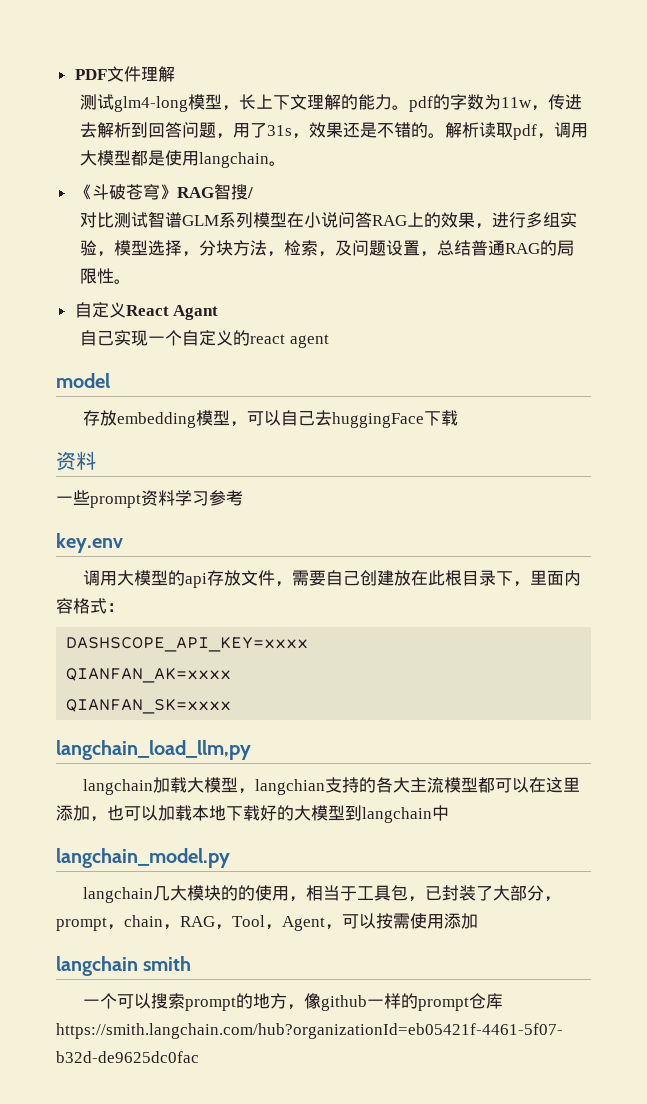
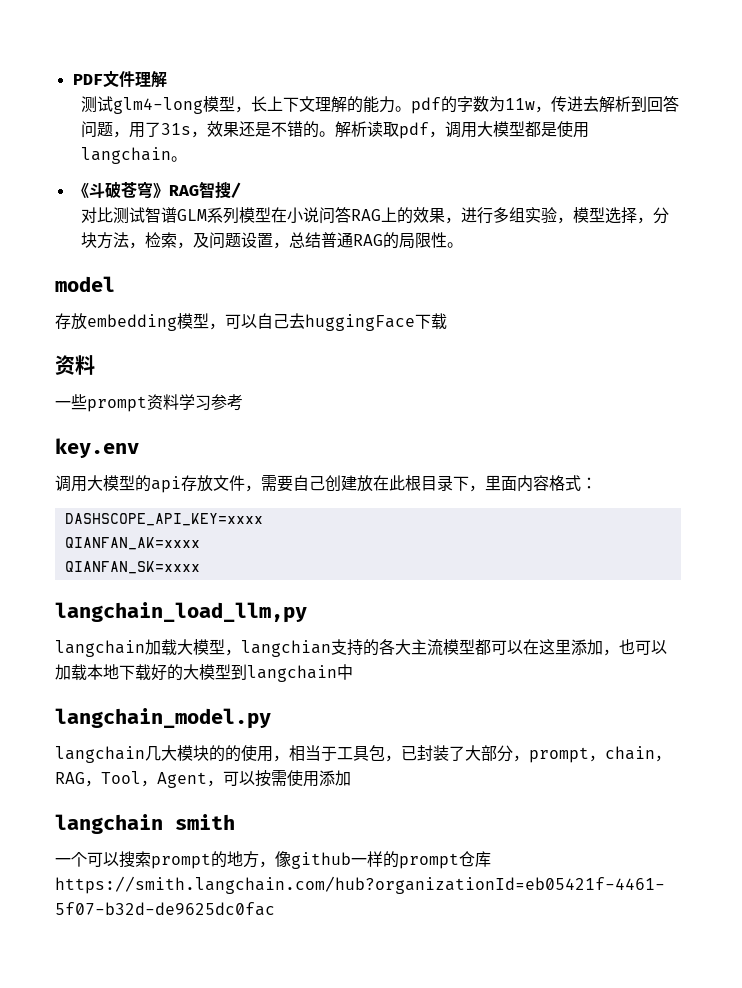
[74,302,219,320] [80,330,329,348] // 自定义React Agant // 自己实现一个自定义的react agent -> (464, 245) none

